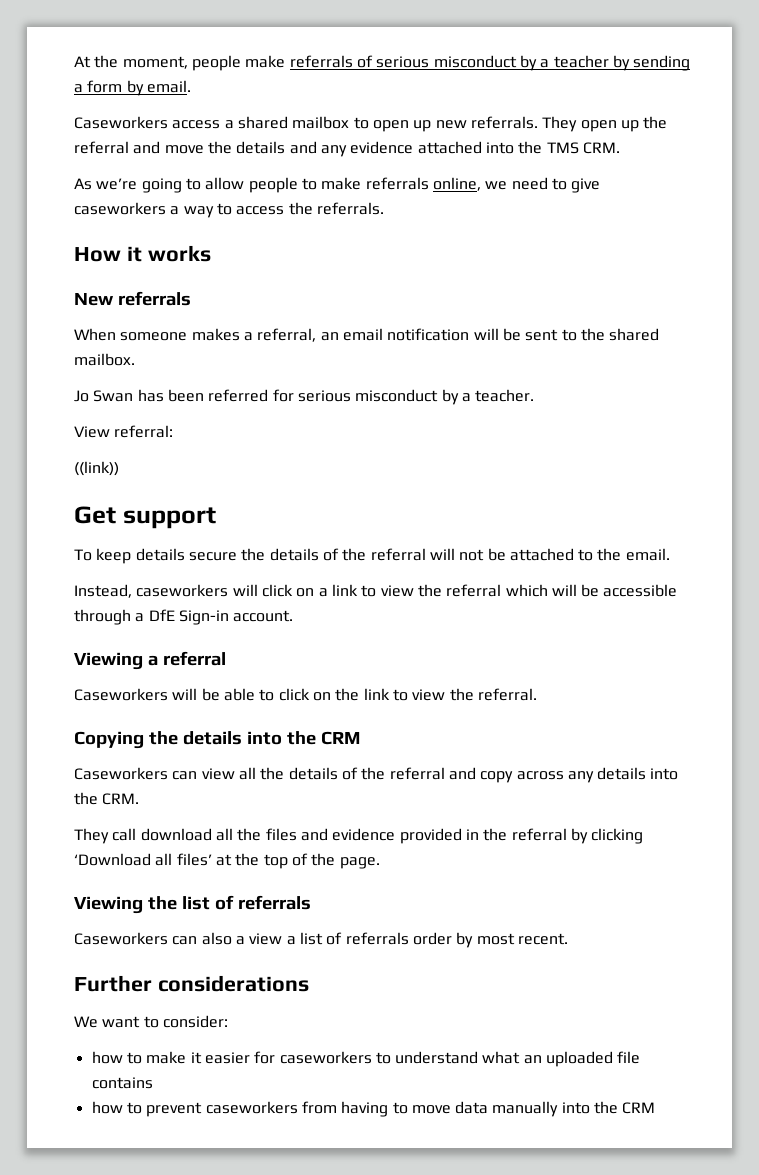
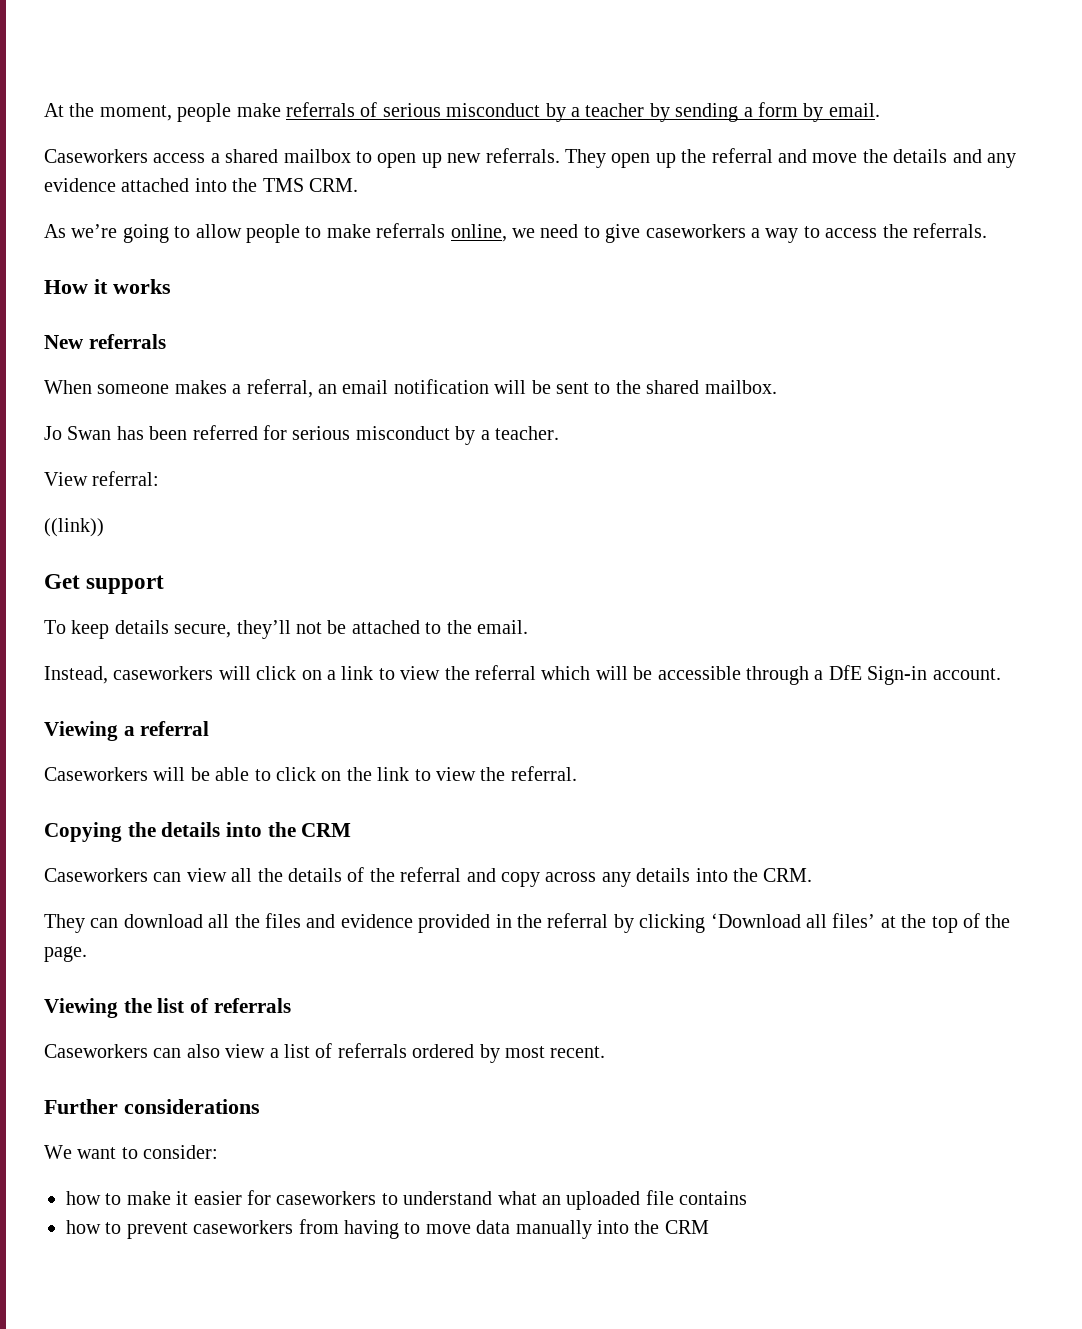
[188,548,455,561] secure the details of the referral will -> [174,620,291,639] secure, they’ll
[112,828,137,841] call -> [90,918,119,928] can
[235,936,245,945] a -> (220, 1051) none
[412,932,452,945] order -> [412,1044,475,1058] ordered

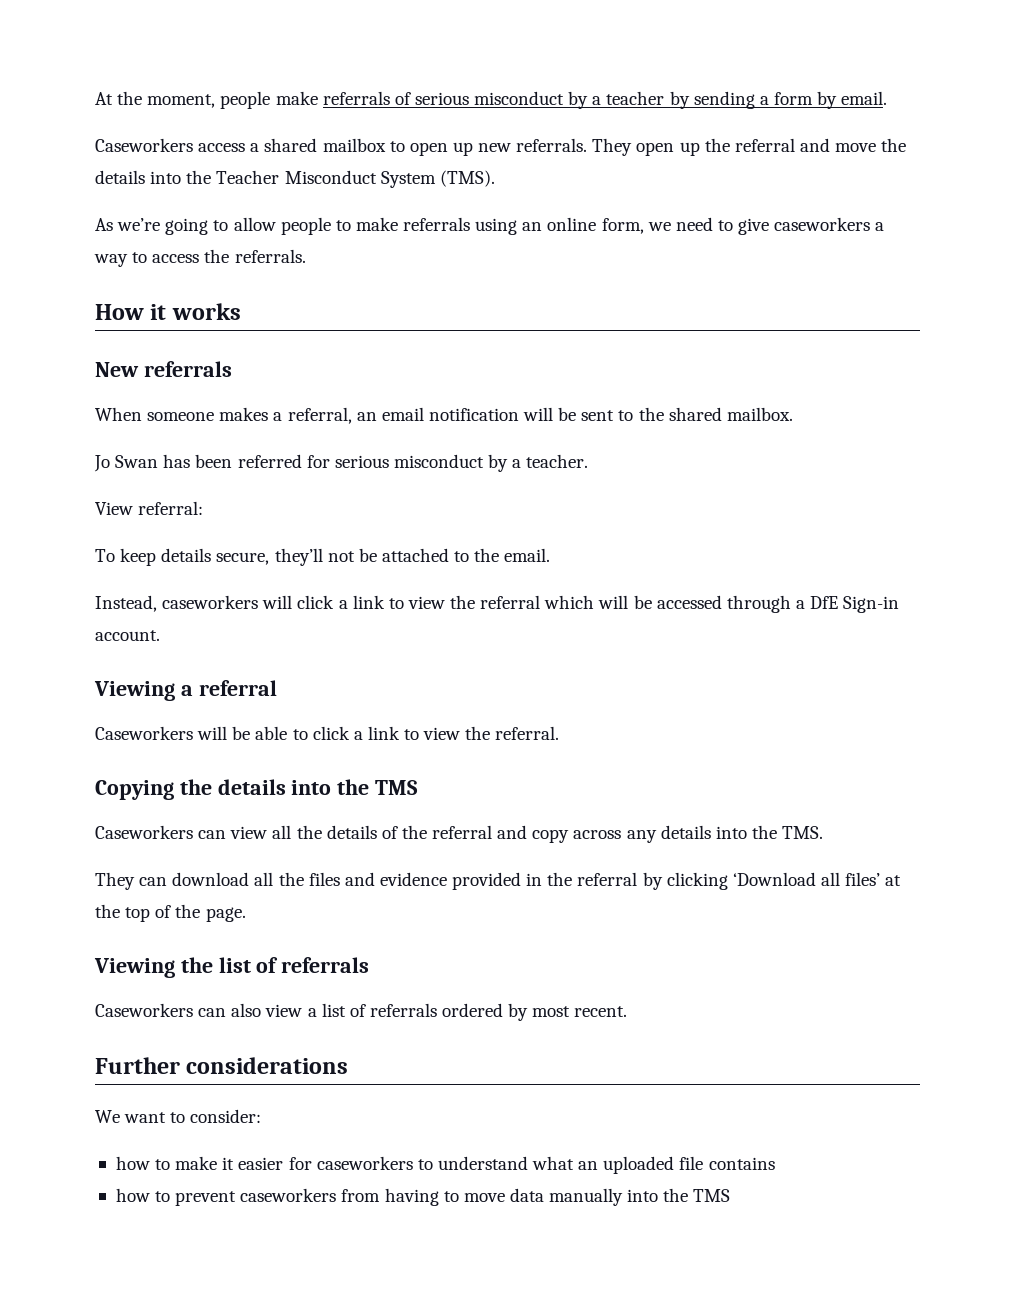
[952,149,1016,168] [44,178,358,192] and any evidence attached into the TMS CRM. -> [150,170,495,188] into the Teacher Misconduct System (TMS).
[450,224,507,242] online, -> [475,217,644,235] using an online form,
[44,518,104,537] [44,574,165,594] // ((link)) // Get support -> (204, 508) none
[301,670,322,680] on -> (335, 602) none
[657,666,741,680] accessible -> [656,595,722,609] accessed
[321,767,372,781] on the -> [353,731,363,740] a
[301,823,352,837] CRM -> [375,780,419,795] TMS
[763,868,813,882] CRM. -> [782,826,824,839] TMS.
[664,1220,709,1234] CRM -> [693,1189,731,1202] TMS

